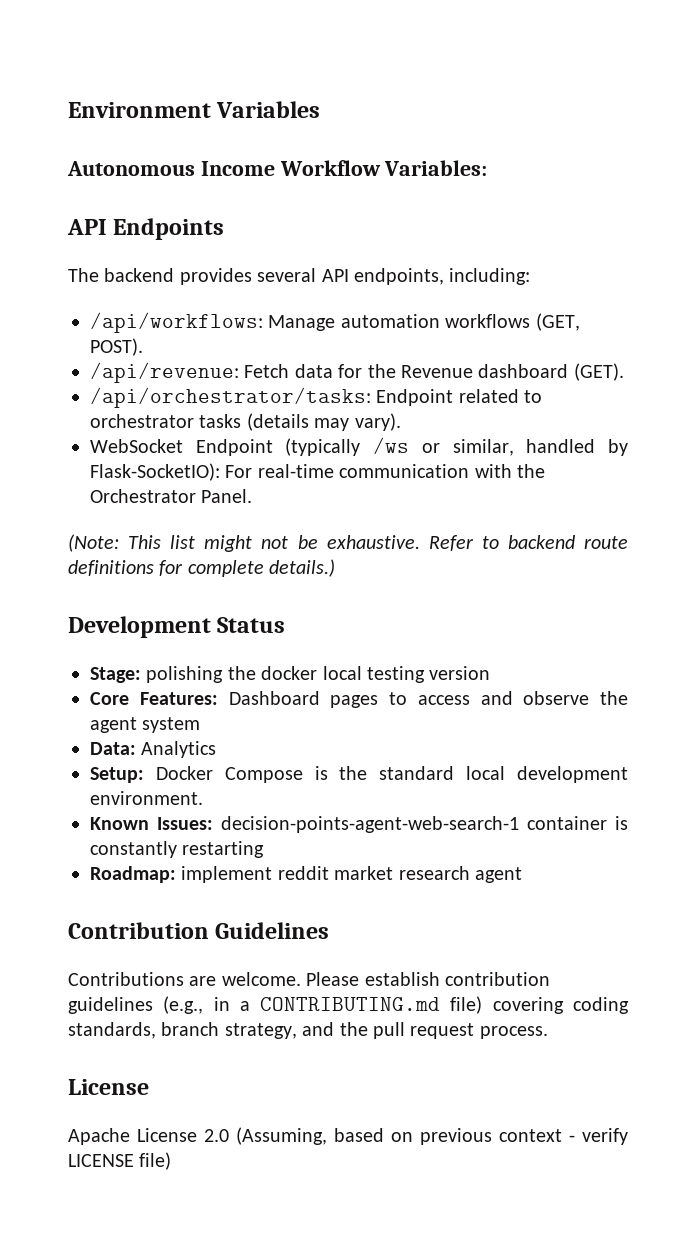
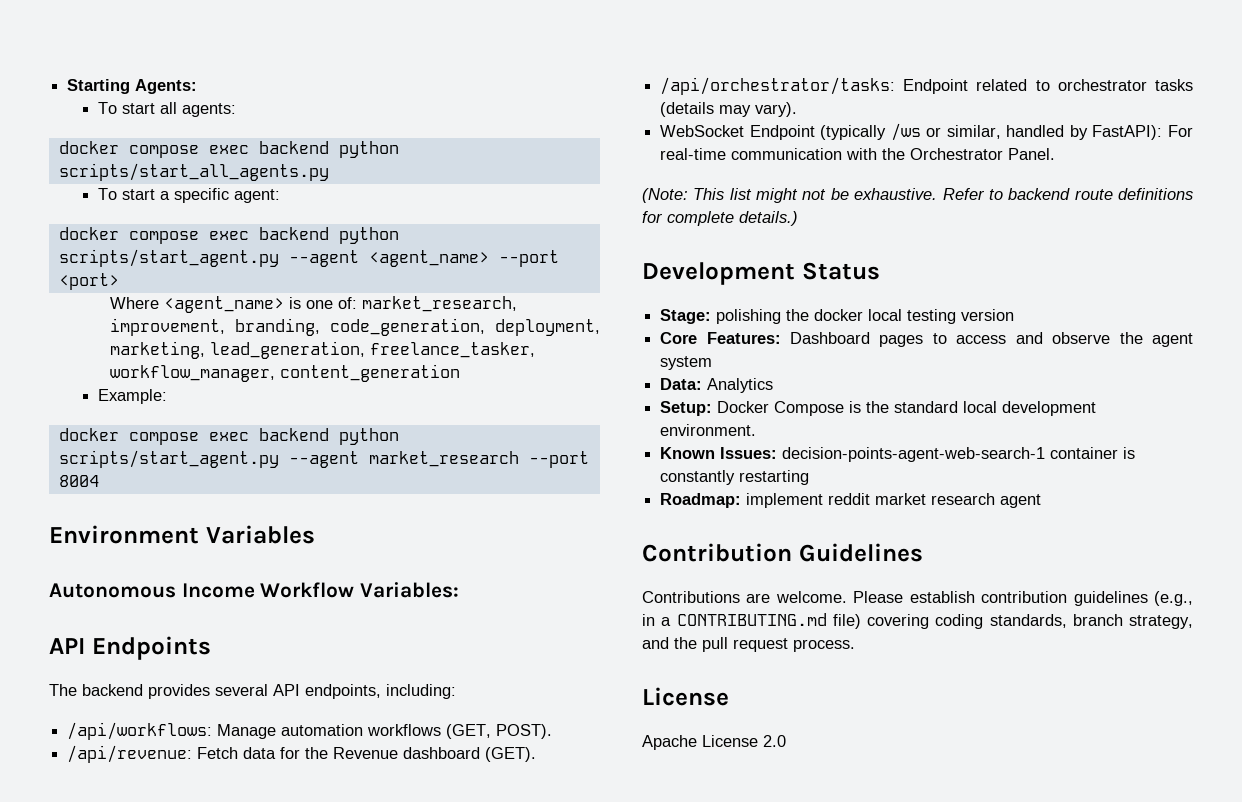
(68, 110) none -> [67,79,198,94] [97,102,236,117] [58,141,399,158] [58,163,329,181] [97,188,280,203] [58,227,399,244] [58,249,559,267] [58,273,119,290] [110,296,518,313] [110,318,600,336] [110,341,536,359] [110,364,461,382] [97,389,167,404] [58,428,399,445] [58,450,589,468] [58,475,99,487] Starting Agents: // To start all agents: // docker compose exec backend python scripts/start_all_agents.py // To start a specific agent: // docker compose exec backend python scripts/start_agent.py --agent <agent_name> --port <port> // Where <agent_name> is one of: market_research, improvement, branding, code_generation, deployment, marketing, lead_generation, freelance_tasker, workflow_manager, content_generation // Example: // docker compose exec backend python scripts/start_agent.py --agent market_research --port 8004 //
[90,463,220,481] Flask-SocketIO): -> [1092,125,1163,140] FastAPI):
[236,1127,628,1145] [68,1152,172,1170] (Assuming, based on previous context - verify LICENSE file) -> (786, 741) none

